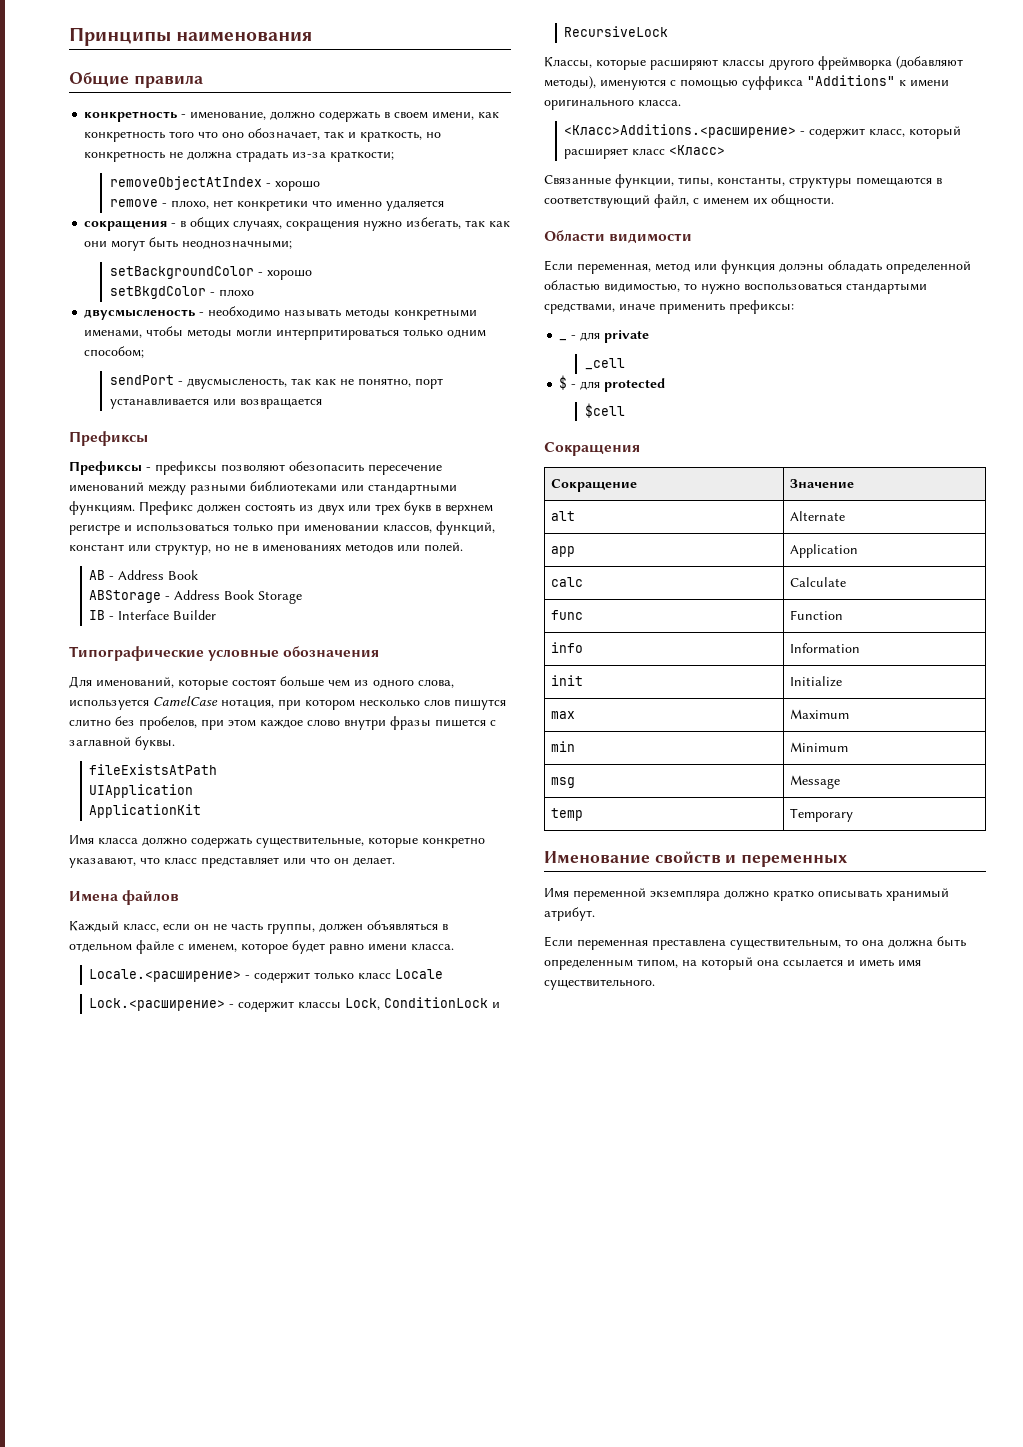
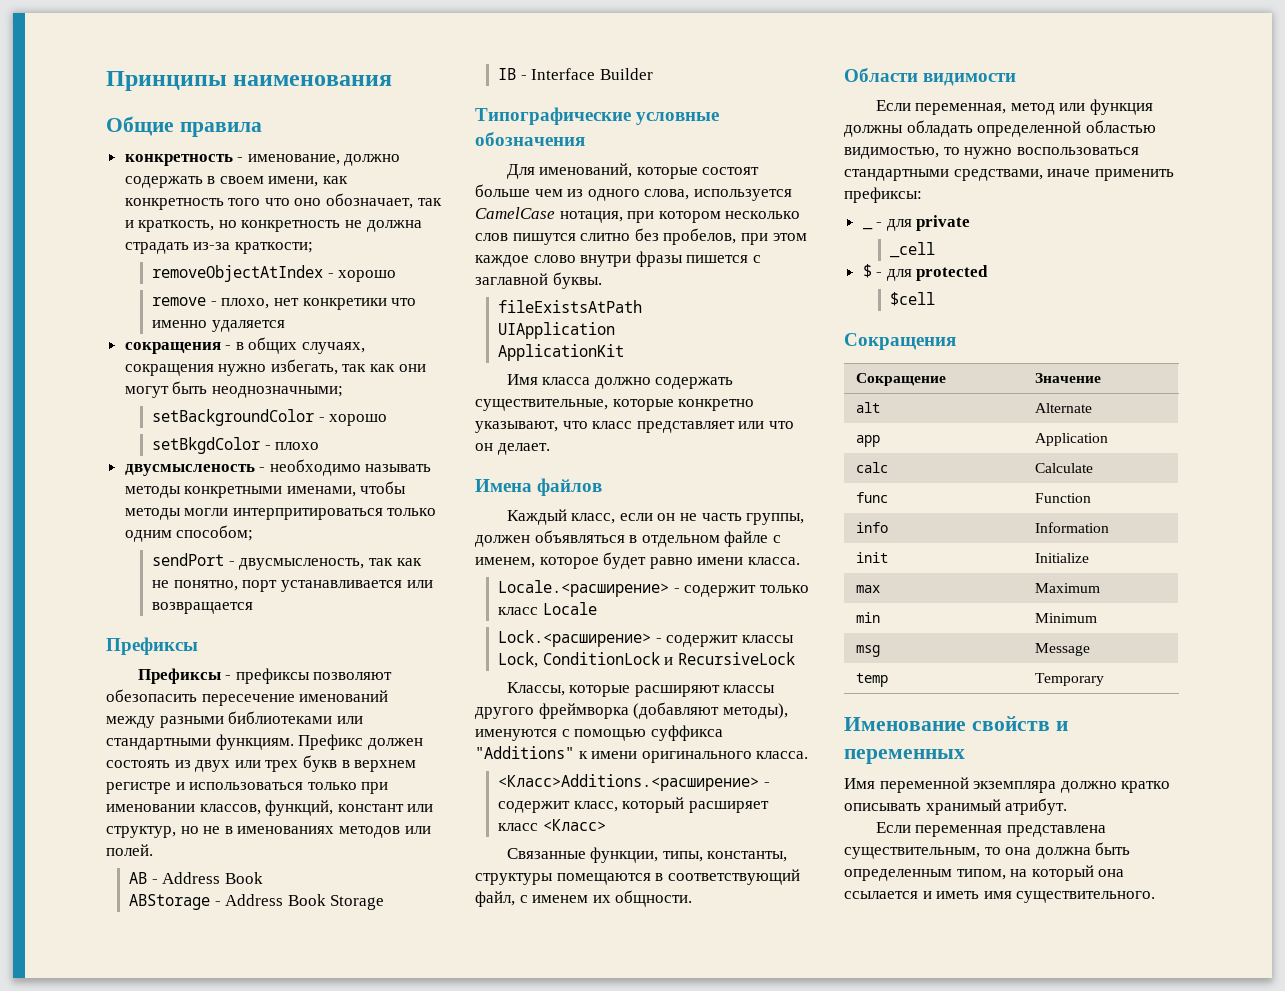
[69,857,136,868] указавают, -> [475,421,558,433] указывают,
[779,263,824,272] долэны -> [844,125,903,137] должны
[846,283,927,294] стандартыми -> [844,169,949,181] стандартными
[652,939,726,950] преставлена -> [1006,825,1106,837] представлена

